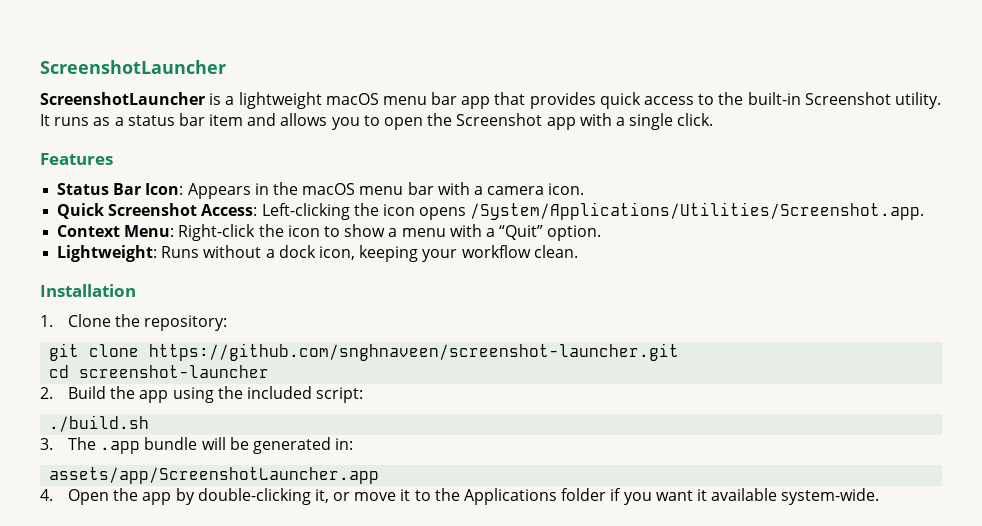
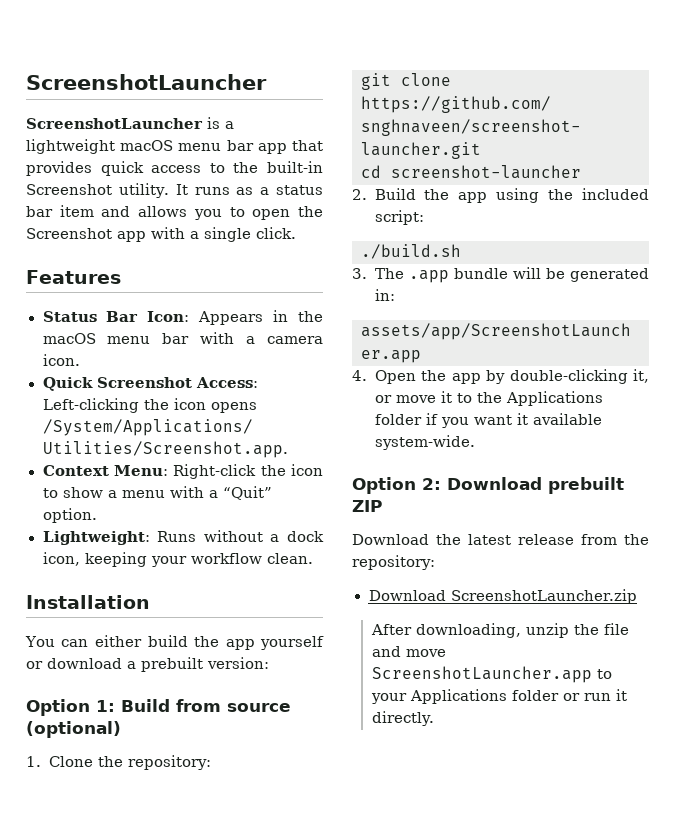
(136, 290) none -> [25,635,324,650] [26,657,269,672] [26,699,291,716] [26,721,121,738] // You can either build the app yourself or download a prebuilt version: // Option 1: Build from source (optional)
(880, 496) none -> [352,477,624,494] [352,500,382,512] [352,534,649,545] [352,555,435,570] [368,589,638,604] [370,623,629,638] [371,646,446,657] [371,666,612,683] [370,689,627,704] [371,711,435,726] // Option 2: Download prebuilt ZIP // Download the latest release from the repository: // Download ScreenshotLauncher.zip // After downloading, unzip the file and move ScreenshotLauncher.app to your Applications folder or run it directly.

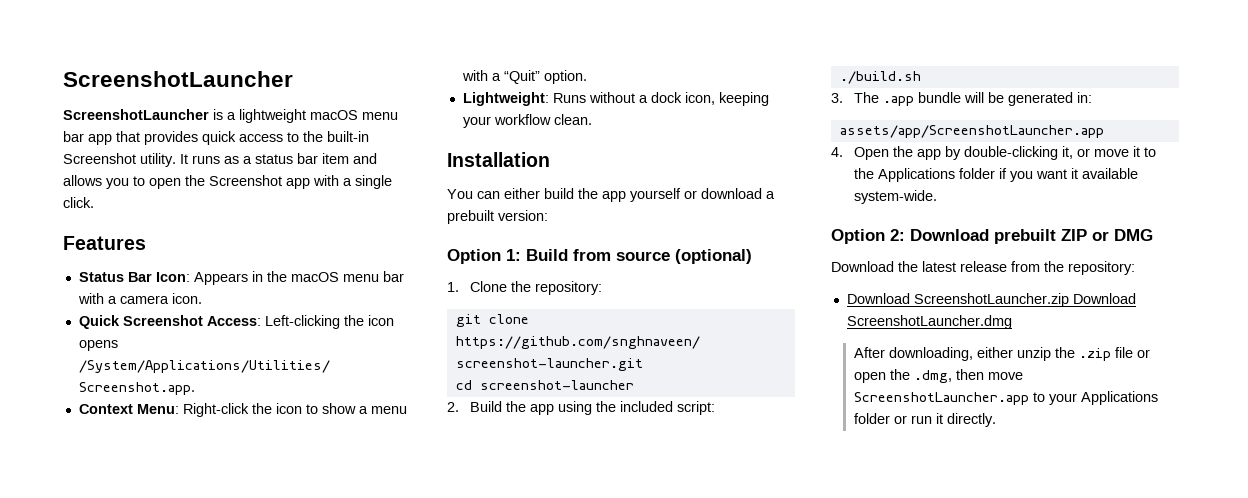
(382, 506) none -> [1092,229,1153,241] or DMG
(638, 596) none -> [1072,293,1136,304] [846,315,1012,329] Download ScreenshotLauncher.dmg
(521, 630) none -> [976,347,1013,358] either
[603,623,629,635] [371,646,401,657] file and -> [1078,347,1150,361] [853,369,984,383] .zip file or open the .dmg, then

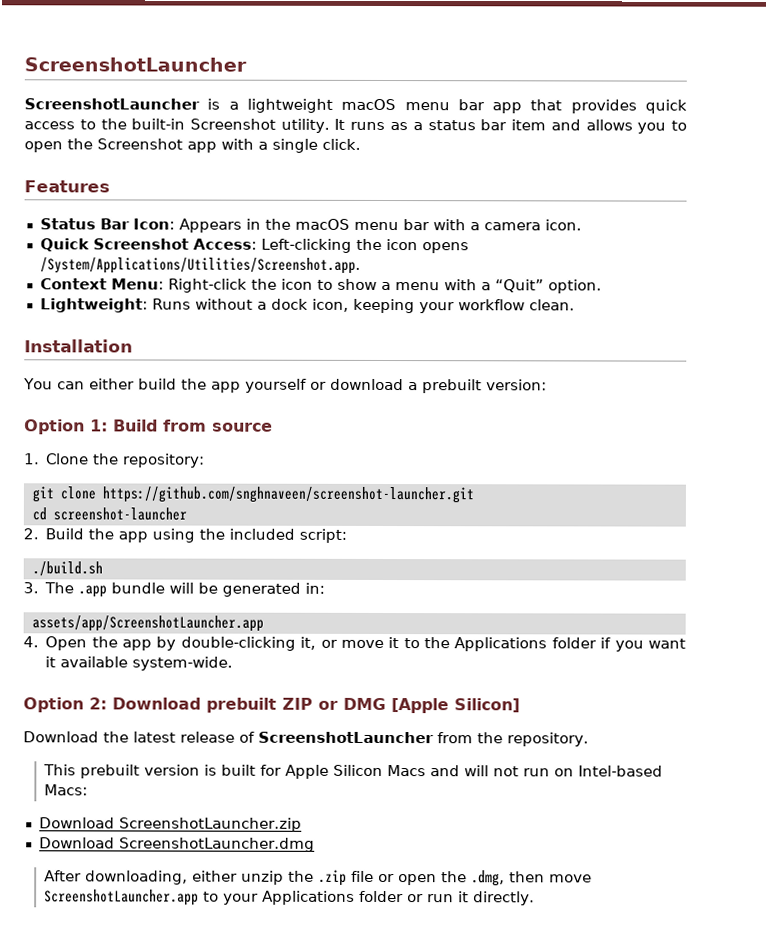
[675,249,752,264] (optional) -> (273, 427) none
(1153, 235) none -> [391,698,520,714] [Apple Silicon]
[1011,261,1135,275] from the repository: -> [239,731,589,747] [43,764,664,779] [44,784,89,796] of ScreenshotLauncher from the repository. // This prebuilt version is built for Apple Silicon Macs and will not run on Intel-based Macs:
(1069, 300) none -> (302, 824) //

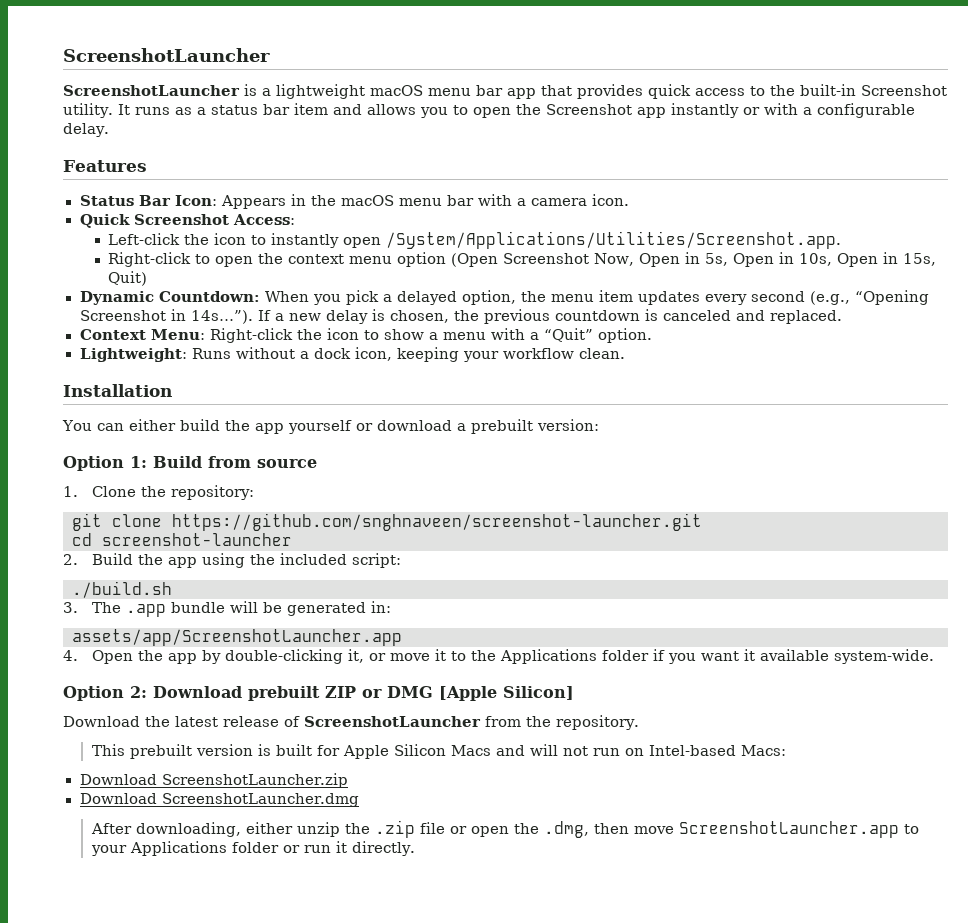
[221,138,361,153] with a single click. -> [670,103,915,118] [63,123,109,137] instantly or with a configurable delay.
[260,238,469,254] [39,257,361,274] Left-clicking the icon opens /System/Applications/Utilities/Screenshot.app. -> [108,231,842,249] [108,252,937,267] [108,271,148,286] [79,290,929,305] [79,309,842,324] // Left-click the icon to instantly open /System/Applications/Utilities/Screenshot.app. // Right-click to open the context menu option (Open Screenshot Now, Open in 5s, Open in 10s, Open in 15s, Quit) // Dynamic Countdown: When you pick a delayed option, the menu item updates every second (e.g., “Opening Screenshot in 14s…”). If a new delay is chosen, the previous countdown is canceled and replaced.

